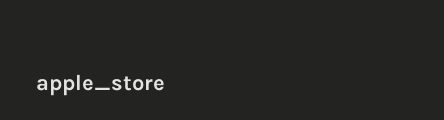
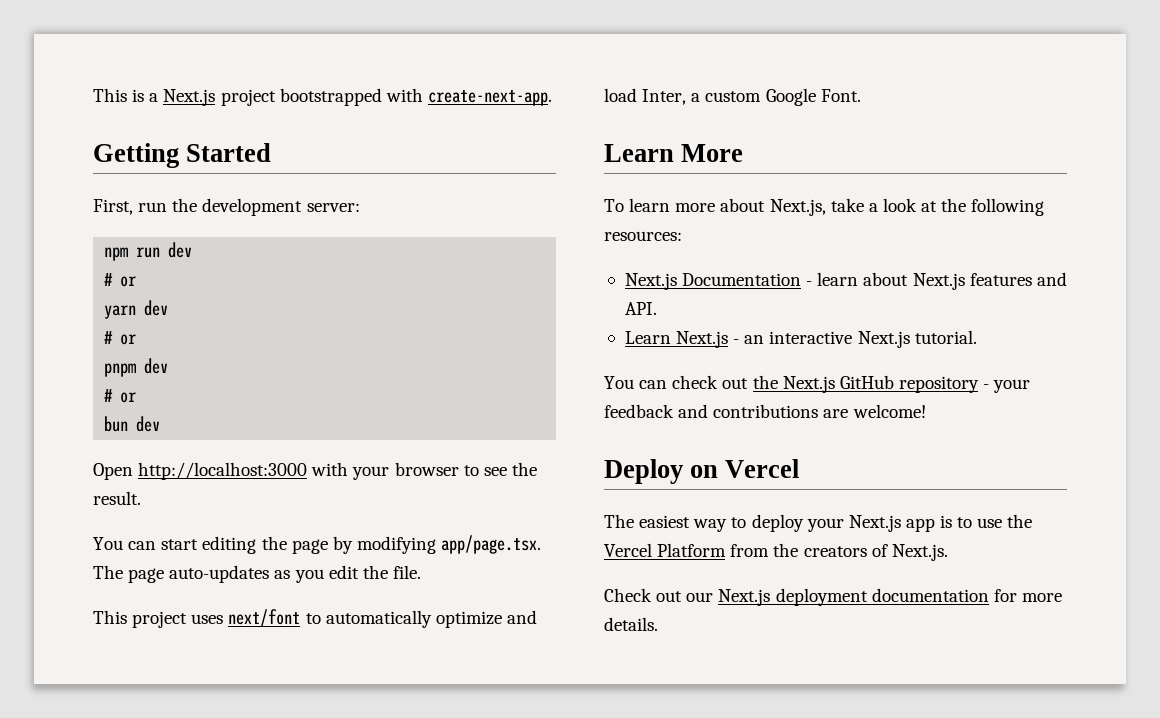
[36,74,165,96] apple_store -> [93,88,552,106] [93,143,272,168] [93,198,360,216] [104,242,193,261] [104,273,137,287] [104,300,169,319] [104,331,137,345] [104,358,169,377] [104,389,137,403] [104,416,161,432] [93,462,537,480] [93,491,141,505] [93,535,542,554] [93,565,421,583] [93,609,537,628] [604,88,861,106] [604,144,744,162] [604,198,1045,216] [604,231,682,241] [624,272,1067,290] [624,302,657,315] [624,330,977,348] [604,375,1031,393] [604,404,926,418] [604,459,800,484] [604,514,1033,532] [604,543,948,561] [604,588,1062,606] [604,617,658,631] This is a Next.js project bootstrapped with create-next-app. // Getting Started // First, run the development server: // npm run dev // # or // yarn dev // # or // pnpm dev // # or // bun dev // Open http://localhost:3000 with your browser to see the result. // You can start editing the page by modifying app/page.tsx. The page auto-updates as you edit the file. // This project uses next/font to automatically optimize and load Inter, a custom Google Font. // Learn More // To learn more about Next.js, take a look at the following resources: // Next.js Documentation - learn about Next.js features and API. // Learn Next.js - an interactive Next.js tutorial. // You can check out the Next.js GitHub repository - your feedback and contributions are welcome! // Deploy on Vercel // The easiest way to deploy your Next.js app is to use the Vercel Platform from the creators of Next.js. // Check out our Next.js deployment documentation for more details.

